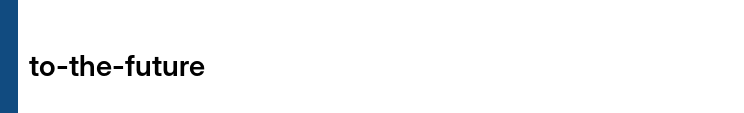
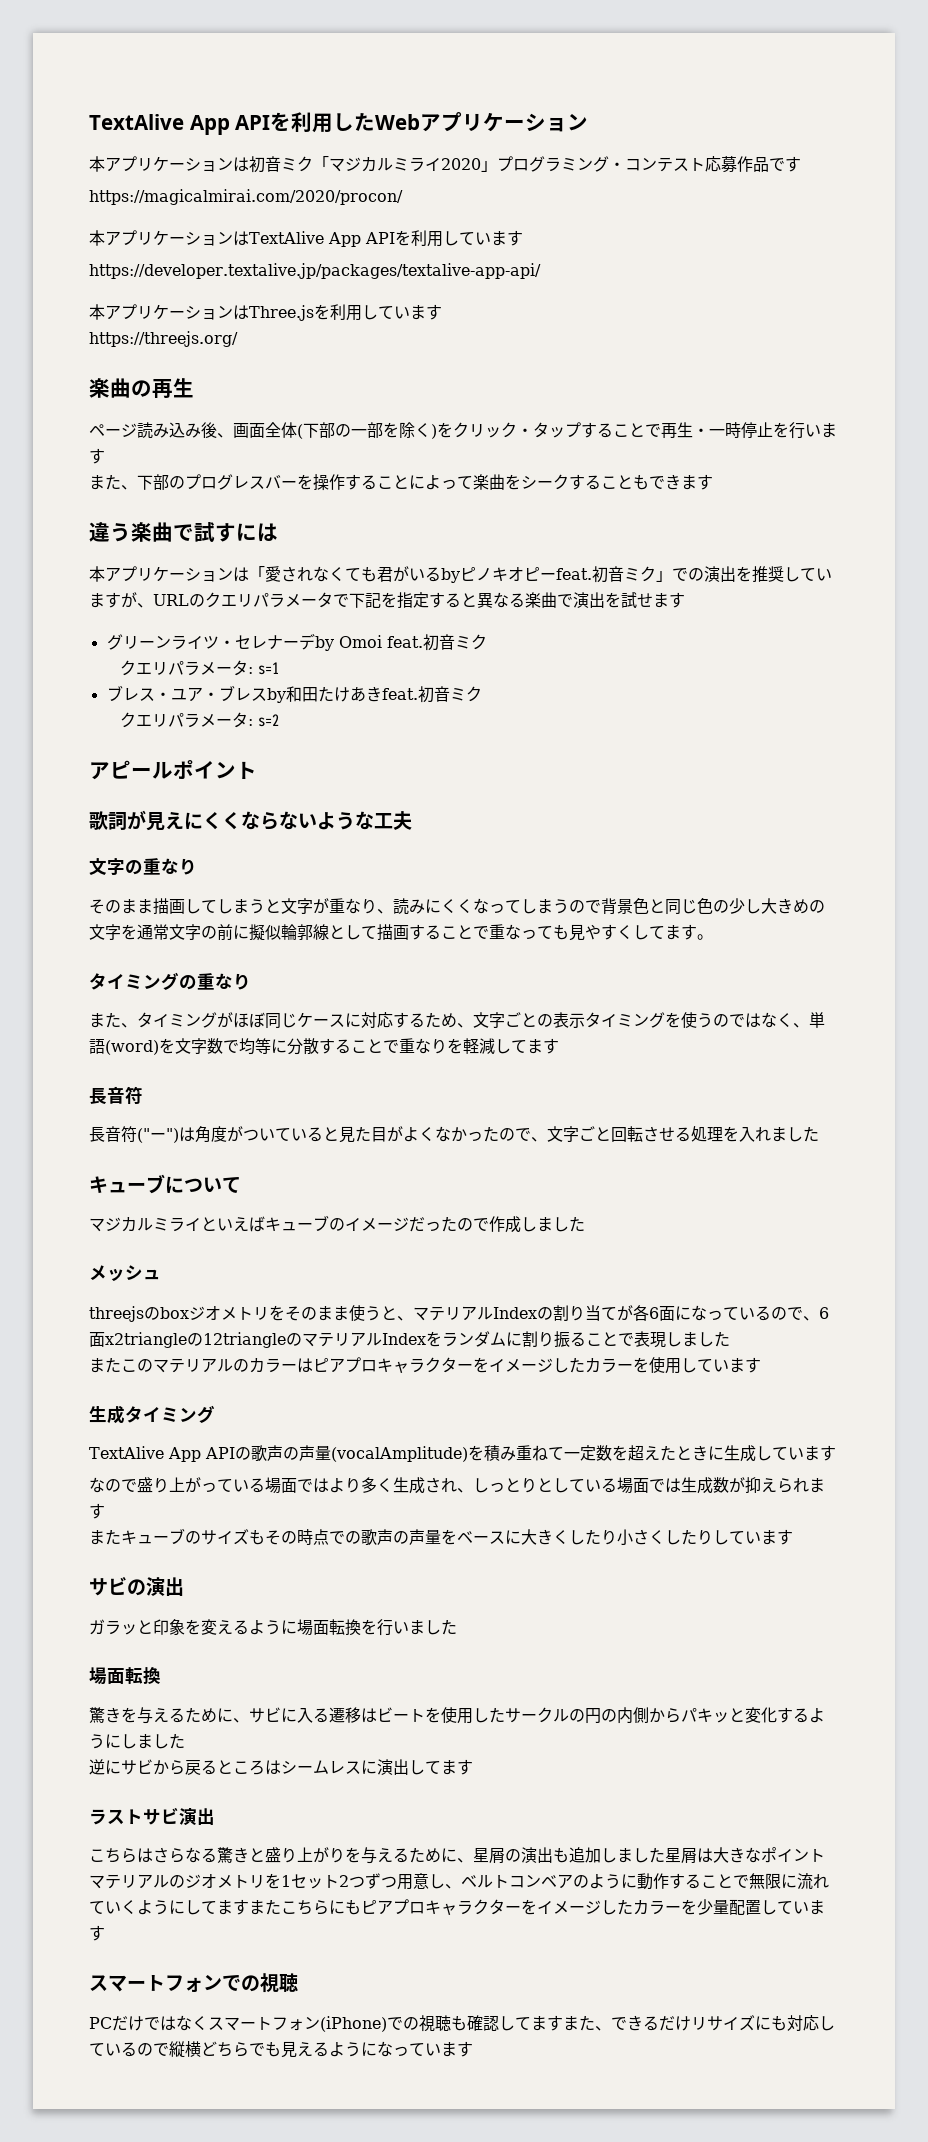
[29,55,205,76] to-the-future -> [89,112,589,135] [89,156,801,173] [89,189,403,205] [89,230,523,247] [89,263,541,279] [89,304,442,321] [89,331,238,347] [89,378,194,398] [89,422,837,439] [89,448,105,464] [89,474,713,491] [89,522,278,543] [89,566,832,583] [89,592,685,609] [106,633,487,651] [120,660,280,676] [106,685,482,703] [120,712,280,728] [89,760,257,780] [89,810,412,831] [89,858,197,876] [89,898,825,915] [89,924,713,941] [89,972,251,990] [89,1012,825,1029] [89,1038,559,1055] [89,1086,143,1105] [89,1126,819,1143] [89,1174,241,1194] [89,1215,585,1233] [89,1265,161,1281] [89,1305,829,1322] [89,1331,730,1348] [89,1357,761,1374] [89,1405,215,1424] [89,1445,836,1462] [89,1477,825,1494] [89,1503,105,1519] [89,1528,793,1546] [89,1577,184,1596] [89,1619,457,1636] [89,1667,161,1685] [89,1707,825,1724] [89,1733,185,1749] [89,1759,473,1775] [89,1807,215,1826] [89,1847,825,1864] [89,1873,829,1890] [89,1899,825,1915] [89,1925,105,1941] [89,1973,298,1993] [89,2015,835,2032] [89,2041,473,2058] TextAlive App APIを利用したWebアプリケーション // 本アプリケーションは初音ミク「マジカルミライ2020」プログラミング・コンテスト応募作品です // https://magicalmirai.com/2020/procon/ // 本アプリケーションはTextAlive App APIを利用しています // https://developer.textalive.jp/packages/textalive-app-api/ // 本アプリケーションはThree.jsを利用しています // https://threejs.org/ // 楽曲の再生 // ページ読み込み後、画面全体(下部の一部を除く)をクリック・タップすることで再生・一時停止を行います // また、下部のプログレスバーを操作することによって楽曲をシークすることもできます // 違う楽曲で試すには // 本アプリケーションは「愛されなくても君がいるbyピノキオピーfeat.初音ミク」での演出を推奨していますが、URLのクエリパラメータで下記を指定すると異なる楽曲で演出を試せます // グリーンライツ・セレナーデby Omoi feat.初音ミク // クエリパラメータ: s=1 // ブレス・ユア・ブレスby和田たけあきfeat.初音ミク // クエリパラメータ: s=2 // アピールポイント // 歌詞が見えにくくならないような工夫 // 文字の重なり // そのまま描画してしまうと文字が重なり、読みにくくなってしまうので背景色と同じ色の少し大きめの文字を通常文字の前に擬似輪郭線として描画することで重なっても見やすくしてます。 // タイミングの重なり // また、タイミングがほぼ同じケースに対応するため、文字ごとの表示タイミングを使うのではなく、単語(word)を文字数で均等に分散することで重なりを軽減してます // 長音符 // 長音符("ー")は角度がついていると見た目がよくなかったので、文字ごと回転させる処理を入れました // キューブについて // マジカルミライといえばキューブのイメージだったので作成しました // メッシュ // threejsのboxジオメトリをそのまま使うと、マテリアルIndexの割り当てが各6面になっているので、6面x2triangleの12triangleのマテリアルIndexをランダムに割り振ることで表現しました // またこのマテリアルのカラーはピアプロキャラクターをイメージしたカラーを使用しています // 生成タイミング // TextAlive App APIの歌声の声量(vocalAmplitude)を積み重ねて一定数を超えたときに生成しています // なので盛り上がっている場面ではより多く生成され、しっとりとしている場面では生成数が抑えられます // またキューブのサイズもその時点での歌声の声量をベースに大きくしたり小さくしたりしています // サビの演出 // ガラッと印象を変えるように場面転換を行いました // 場面転換 // 驚きを与えるために、サビに入る遷移はビートを使用したサークルの円の内側からパキッと変化するようにしました // 逆にサビから戻るところはシームレスに演出してます // ラストサビ演出 // こちらはさらなる驚きと盛り上がりを与えるために、星屑の演出も追加しました星屑は大きなポイントマテリアルのジオメトリを1セット2つずつ用意し、ベルトコンベアのように動作することで無限に流れていくようにしてますまたこちらにもピアプロキャラクターをイメージしたカラーを少量配置しています // スマートフォンでの視聴 // PCだけではなくスマートフォン(iPhone)での視聴も確認してますまた、できるだけリサイズにも対応しているので縦横どちらでも見えるようになっています

